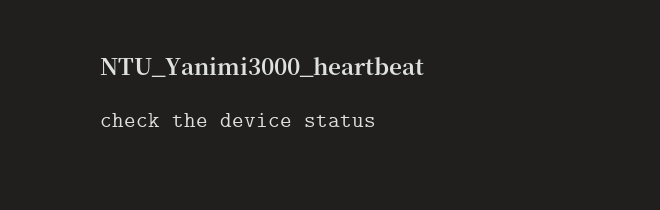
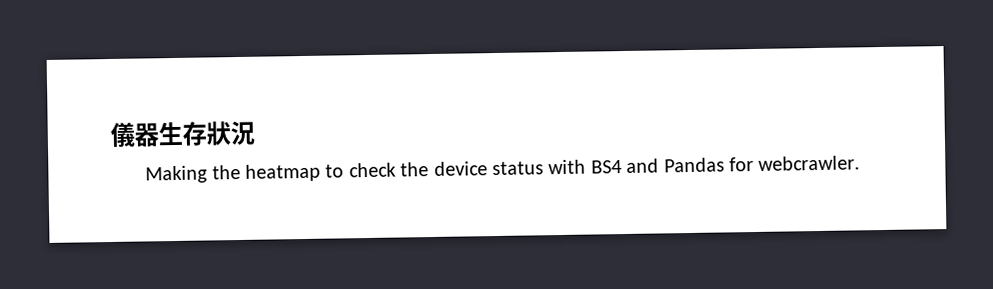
[100,57,424,77] [100,113,376,127] NTU_Yanimi3000_heartbeat // check the device status -> [110,120,255,147] [145,155,861,184] 儀器生存狀況 // Making the heatmap to check the device status with BS4 and Pandas for webcrawler.

